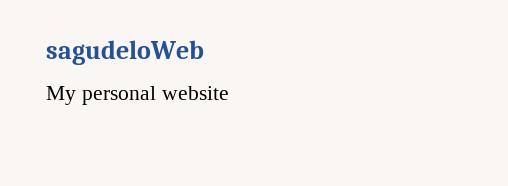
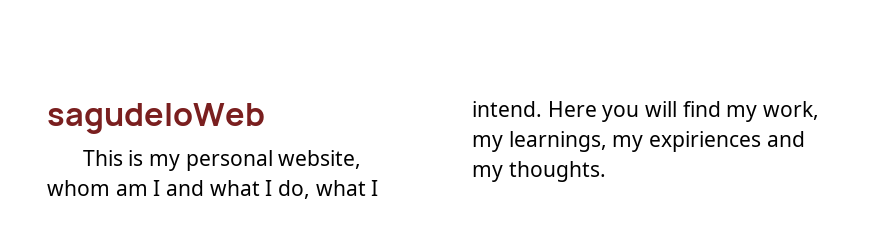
[46,86,229,105] My personal website -> [82,150,362,171] [47,180,379,199] [472,101,820,122] [472,131,805,152] [472,161,606,182] This is my personal website, whom am I and what I do, what I intend. Here you will find my work, my learnings, my expiriences and my thoughts.

